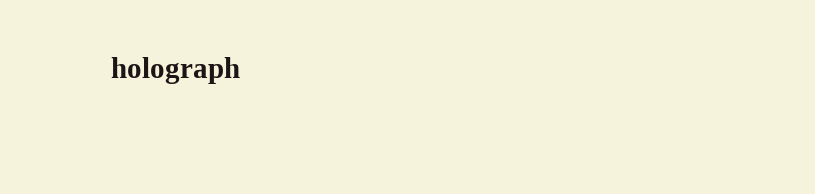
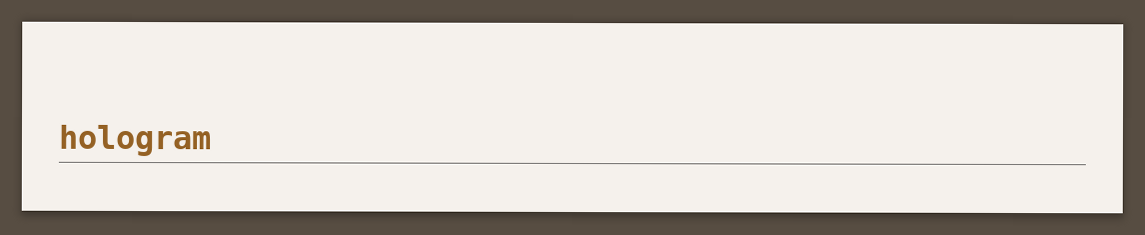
[111,57,240,84] holograph -> [58,124,211,157] hologram

